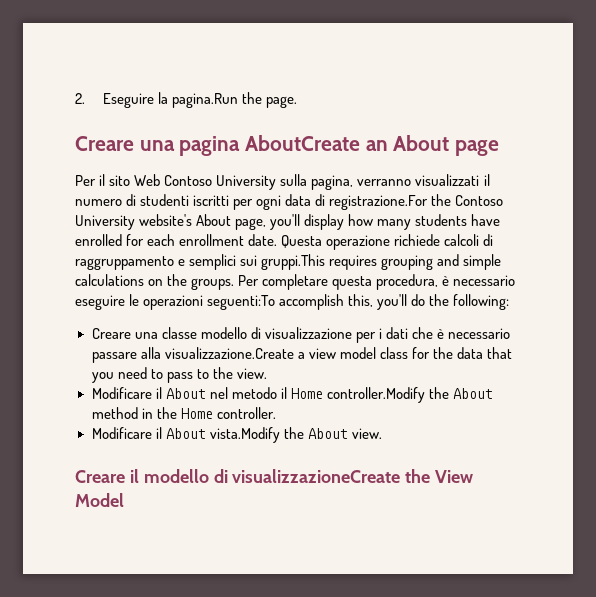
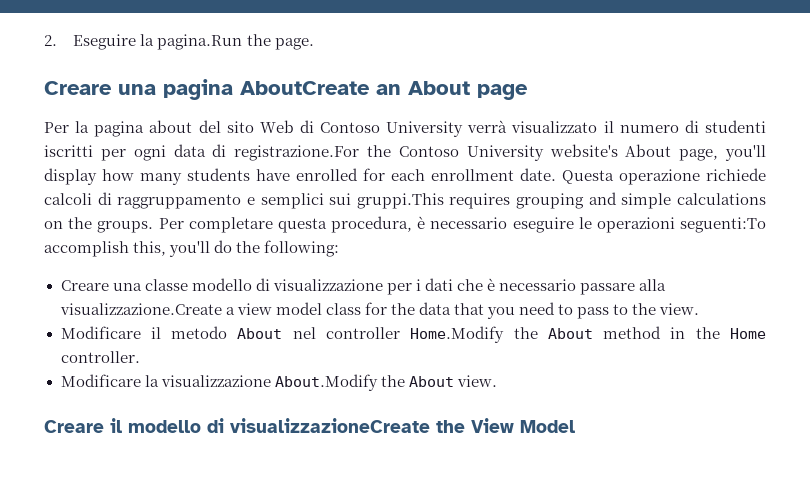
[99,174,106,186] il -> [75,120,221,137] la pagina about del
[164,174,480,190] Contoso University sulla pagina, verranno visualizzati -> [299,120,598,137] di Contoso University verrà visualizzato
(162, 393) none -> [171,326,228,339] metodo
[231,387,425,403] metodo il Home controller.Modify -> [325,326,505,343] controller Home.Modify
[155,427,280,443] il About vista.Modify -> [144,374,378,391] la visualizzazione About.Modify

